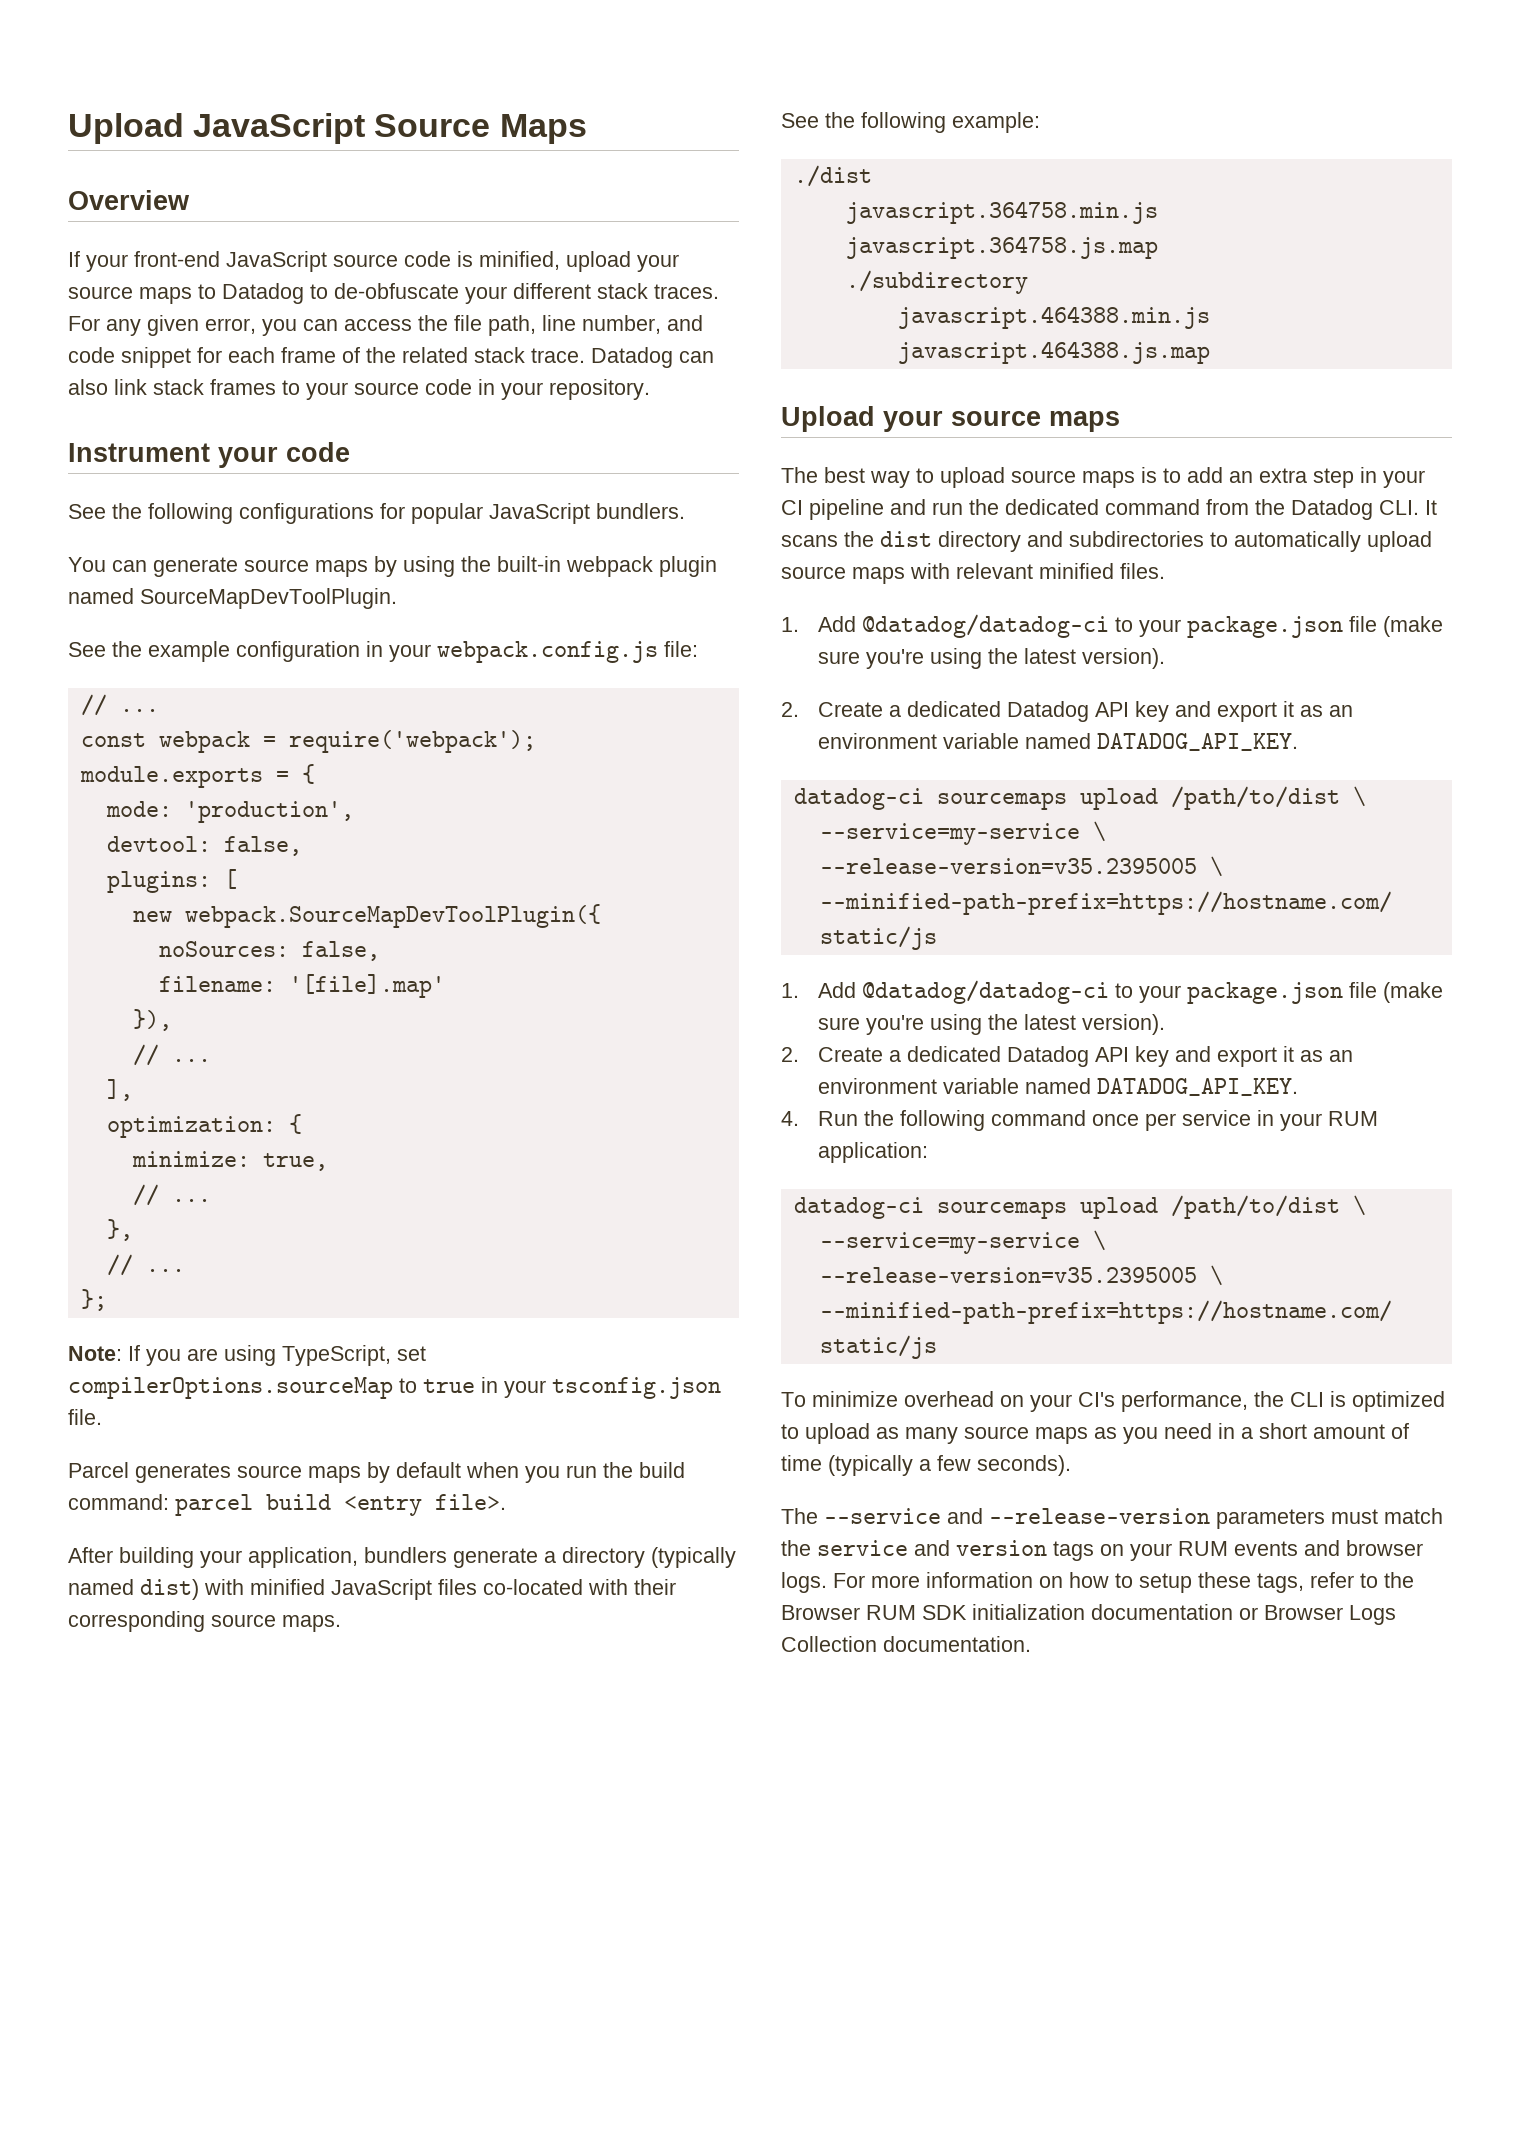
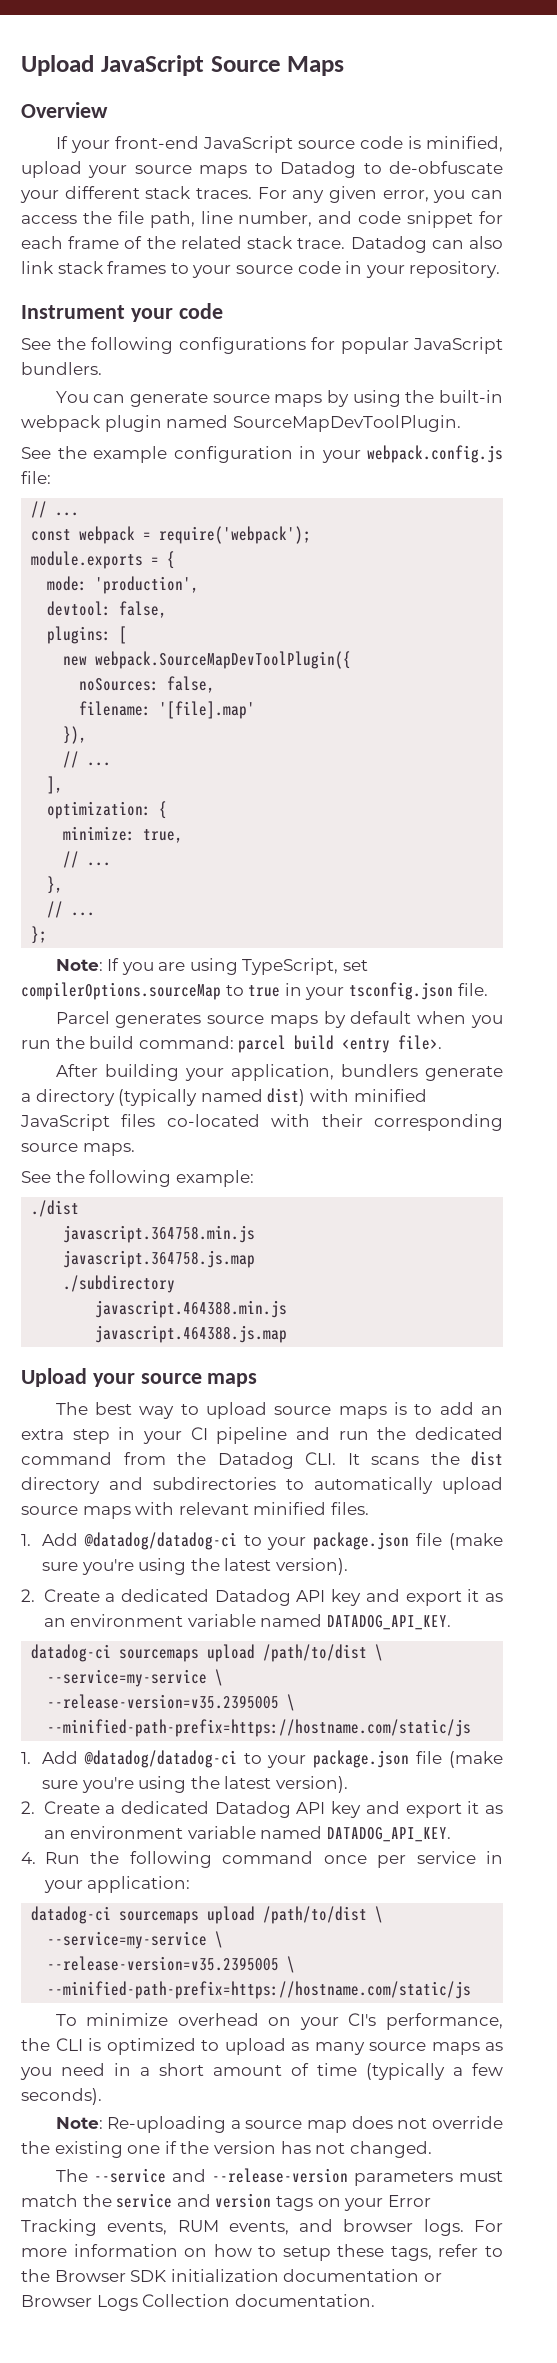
[1327,1111,1378,1126] RUM -> (83, 1886) none
(1071, 1465) none -> [55,2116,504,2133] [21,2141,432,2158] // Note: Re-uploading a source map does not override the existing one if the version has not changed.
[1178,1541,1298,1556] RUM events -> [387,2195,431,2207] [21,2219,289,2236] Error Tracking events, RUM events,
[866,1605,916,1620] RUM -> (126, 2276) none

